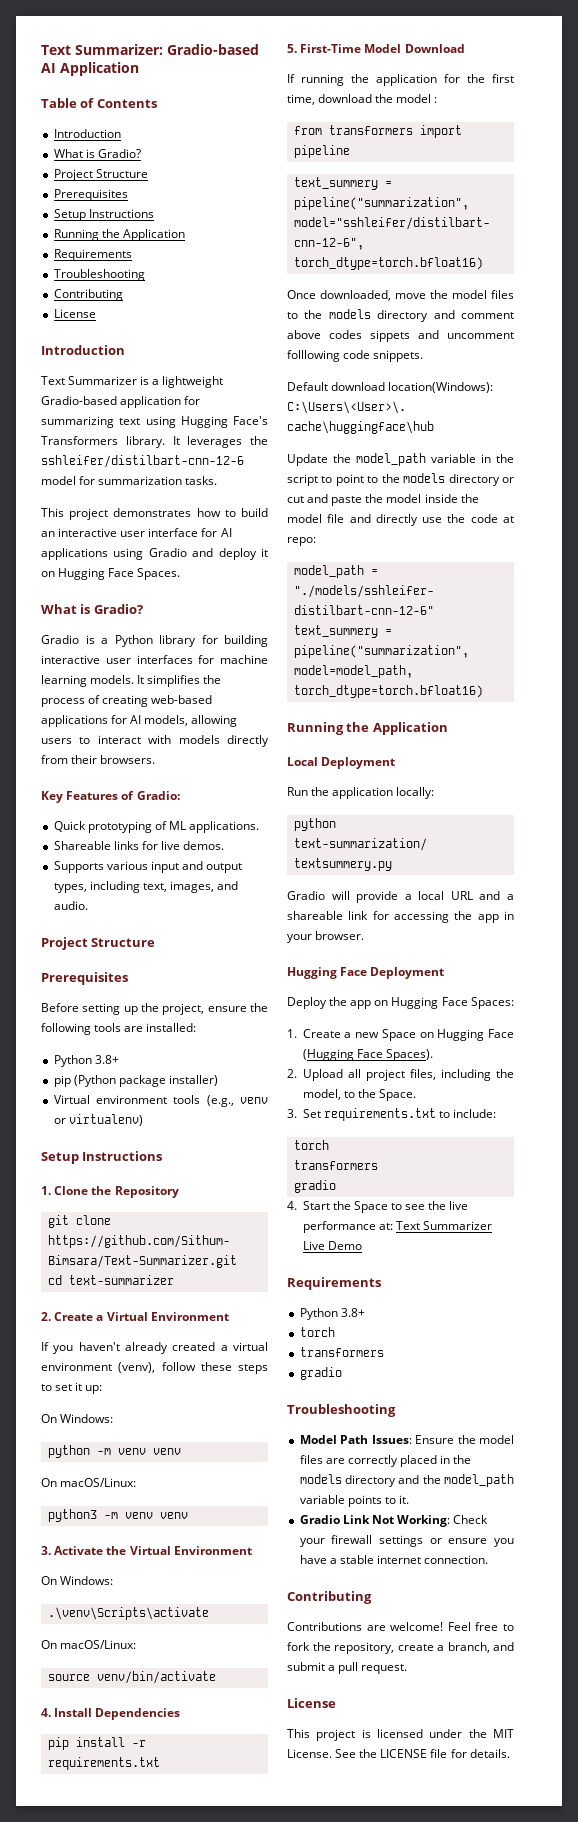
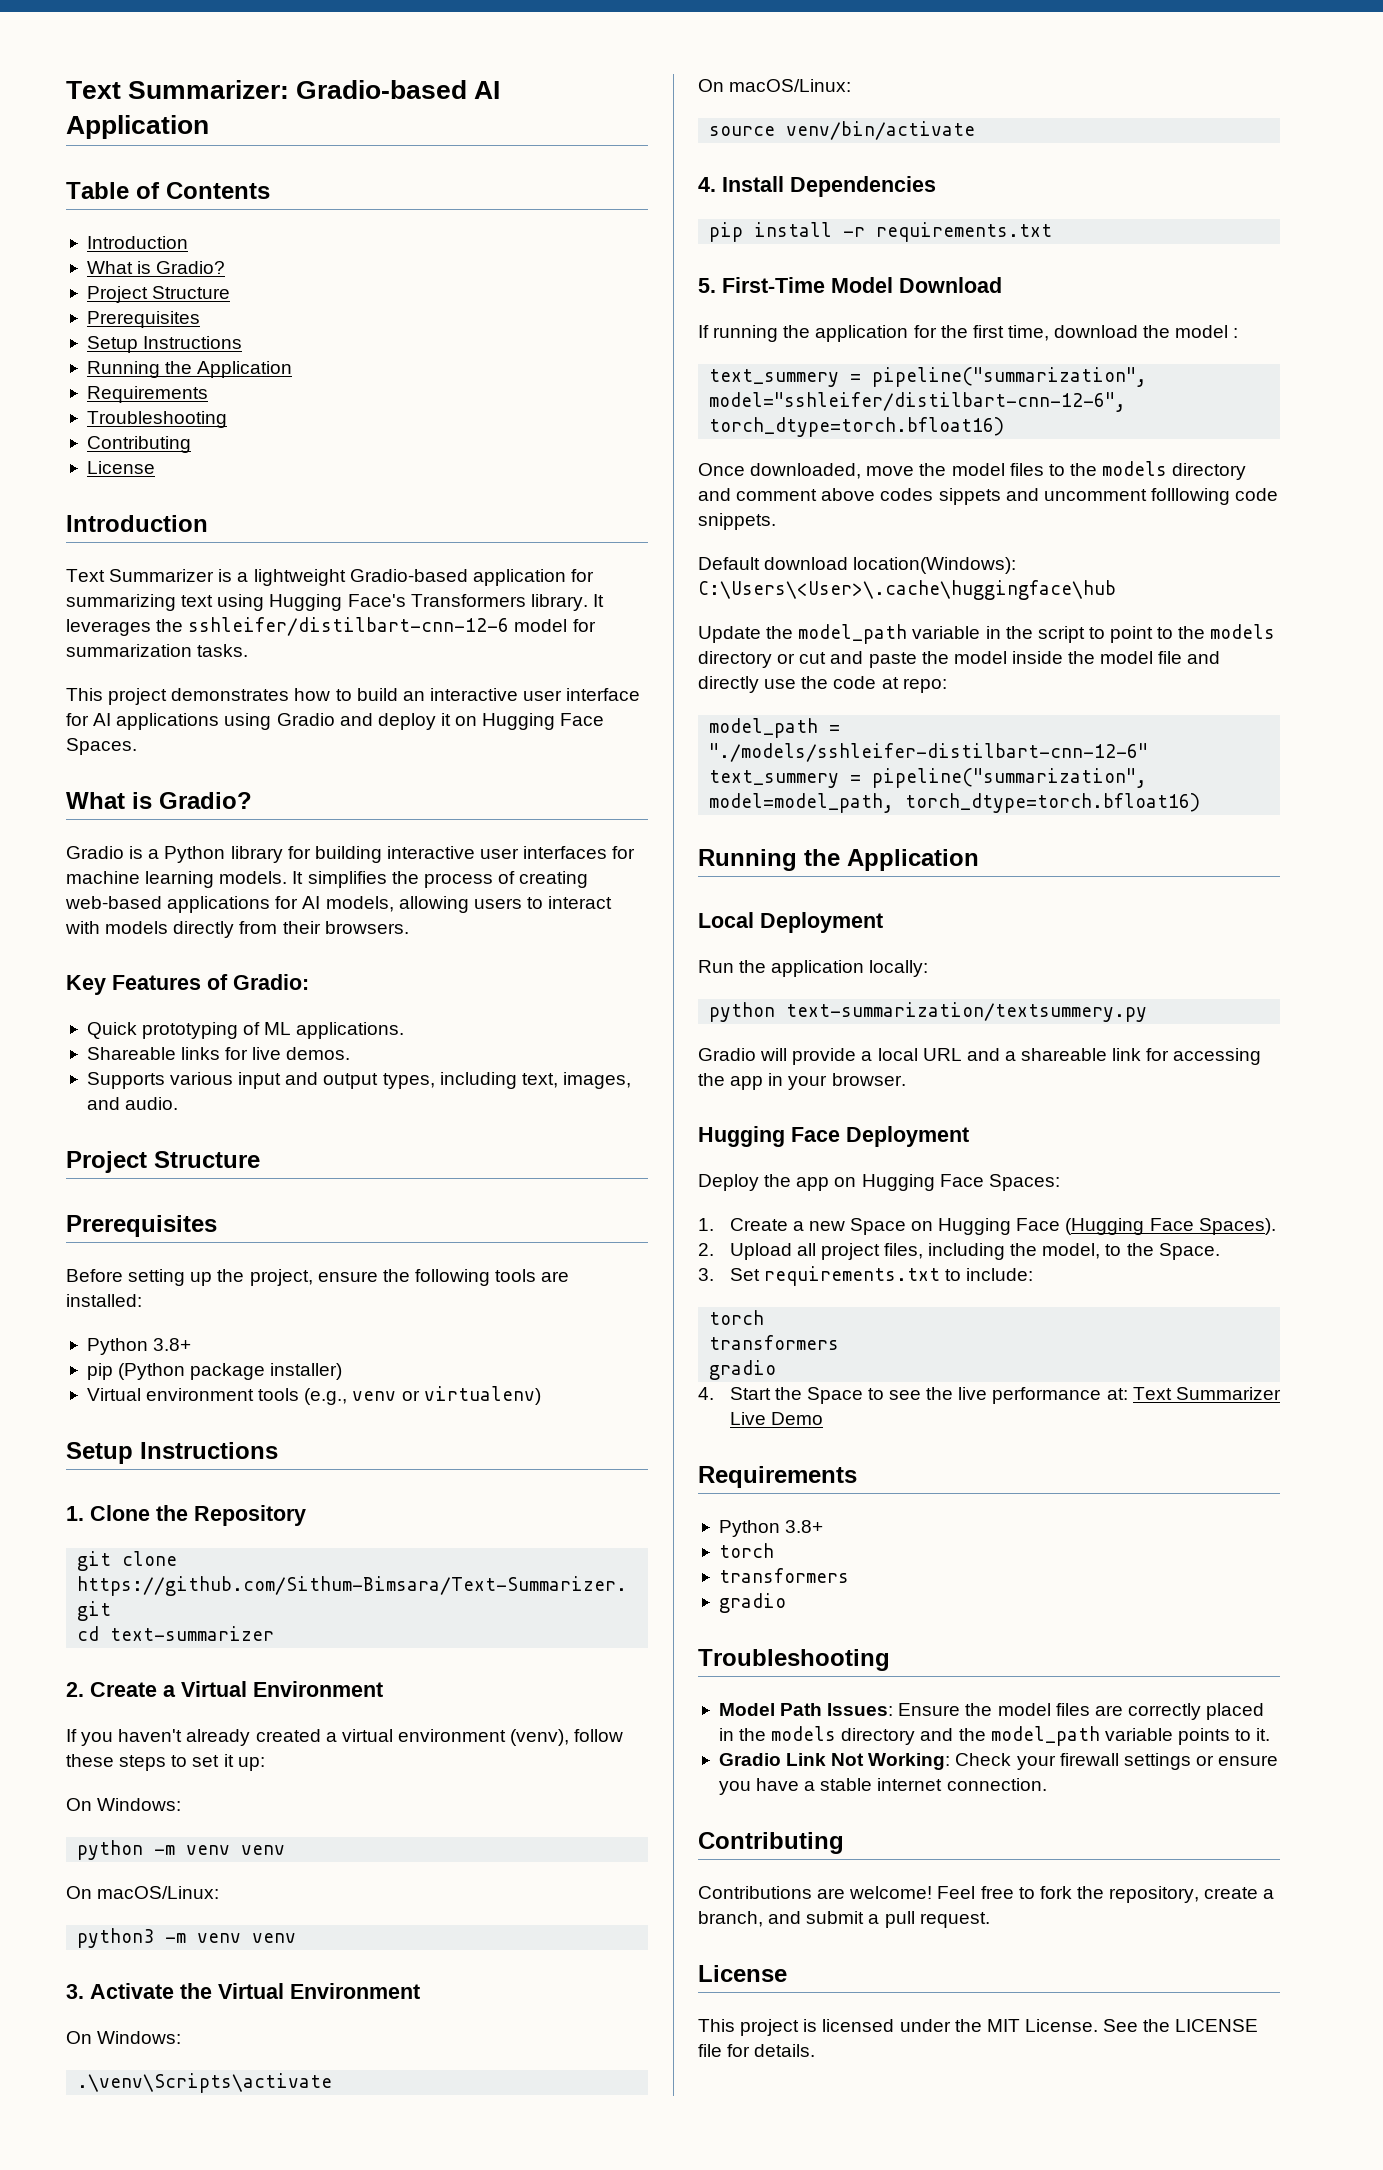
[293,125,462,138] [293,145,350,158] // from transformers import pipeline -> (1239, 333) none

